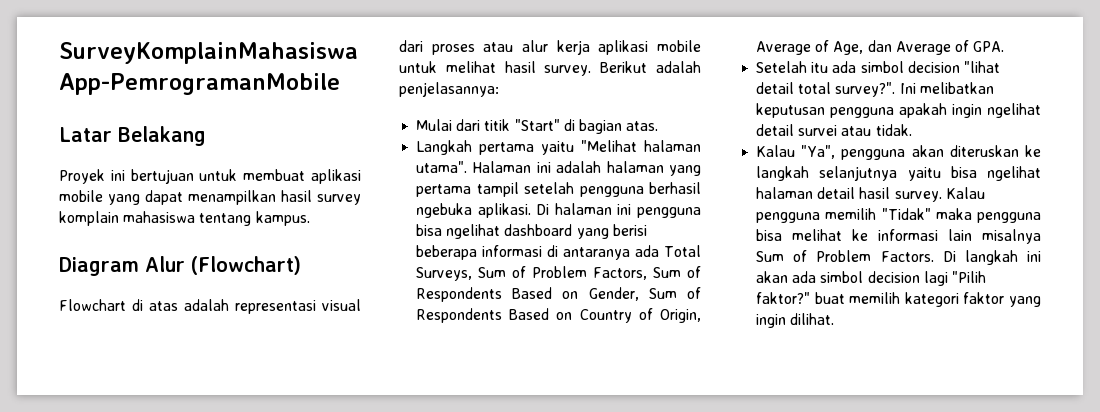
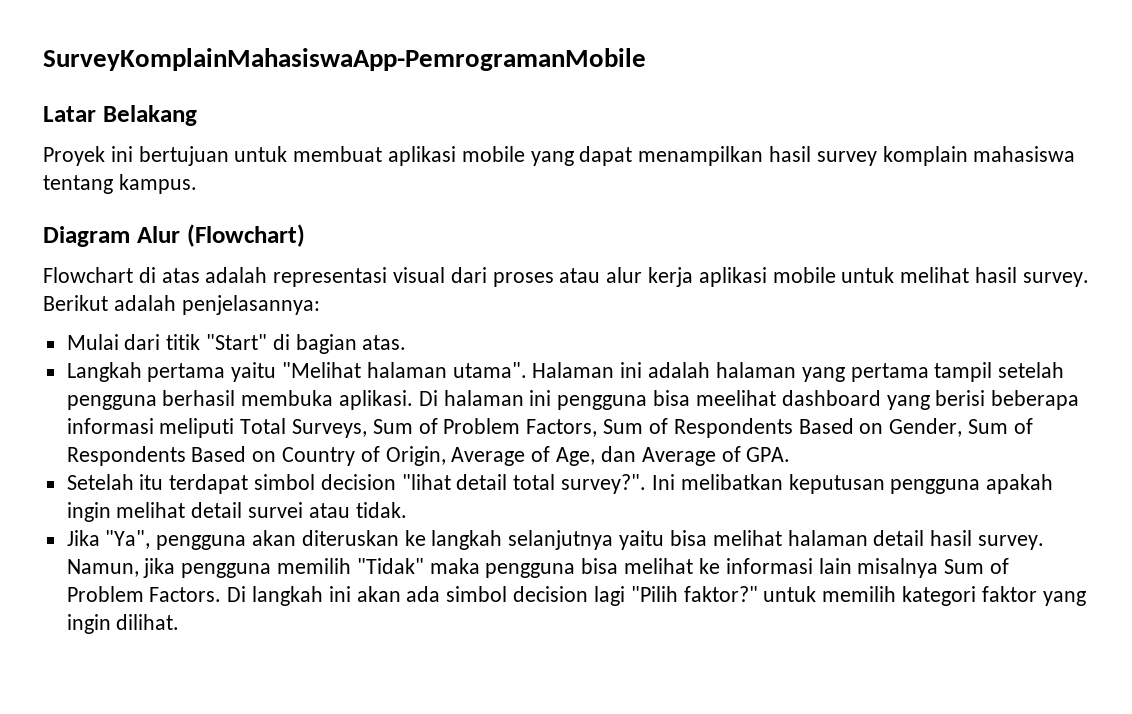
[416,203,473,218] ngebuka -> [241,390,334,406] membuka
[446,224,501,239] ngelihat -> [695,390,776,406] meelihat
[547,245,660,260] di antaranya ada -> [159,418,235,438] meliputi
[832,61,857,73] ada -> [169,474,249,494] terdapat
[987,103,1041,118] ngelihat -> [116,502,186,518] melihat
[756,145,796,157] Kalau -> [66,530,100,546] Jika
[987,166,1041,181] ngelihat -> [712,530,782,546] melihat
[945,187,985,199] Kalau -> [66,558,176,578] Namun, jika
[814,292,845,304] buat -> [763,586,817,602] untuk

